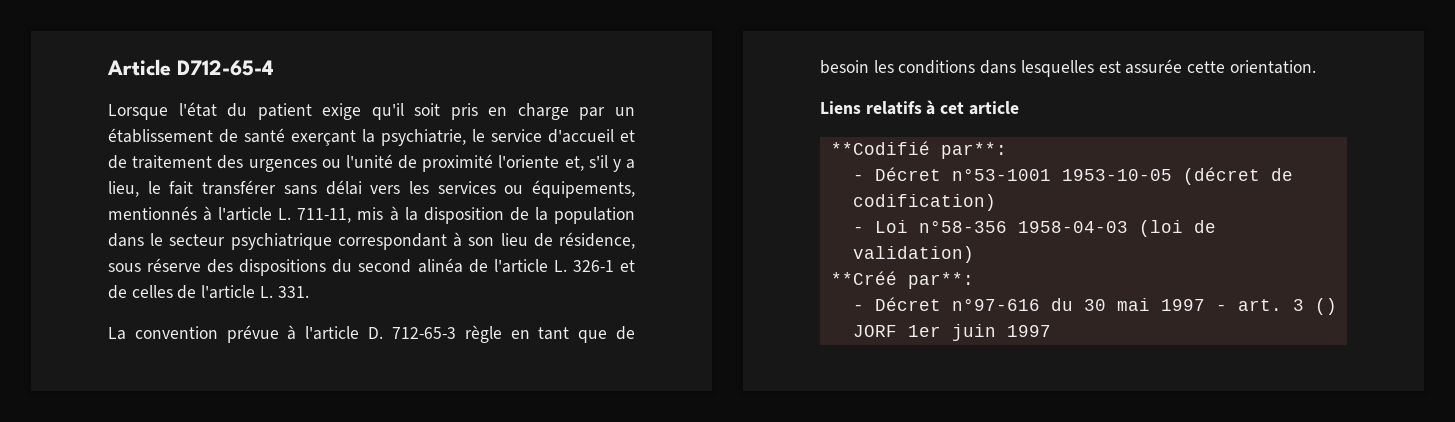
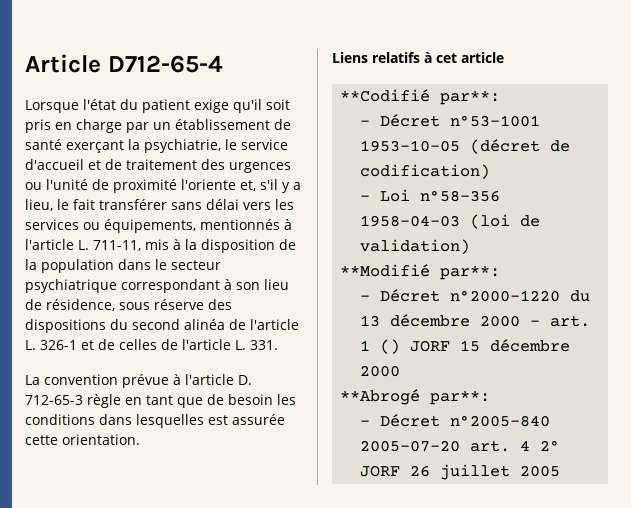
[830,271,974,289] [852,297,1205,311] **Créé par**: // - Décret n°97-616 du 30 mai 1997 -> [340,264,501,280] [360,289,591,302] [360,314,521,327] **Modifié par**: // - Décret n°2000-1220 du 13 décembre 2000
[1292,299,1304,311] 3 -> [360,340,371,351] 1
[907,324,1051,341] 1er juin 1997 -> [460,339,571,352] [360,365,401,377] [340,389,491,405] [360,414,551,427] [360,440,561,452] [360,464,561,480] 15 décembre 2000 // **Abrogé par**: // - Décret n°2005-840 2005-07-20 art. 4 2° JORF 26 juillet 2005

